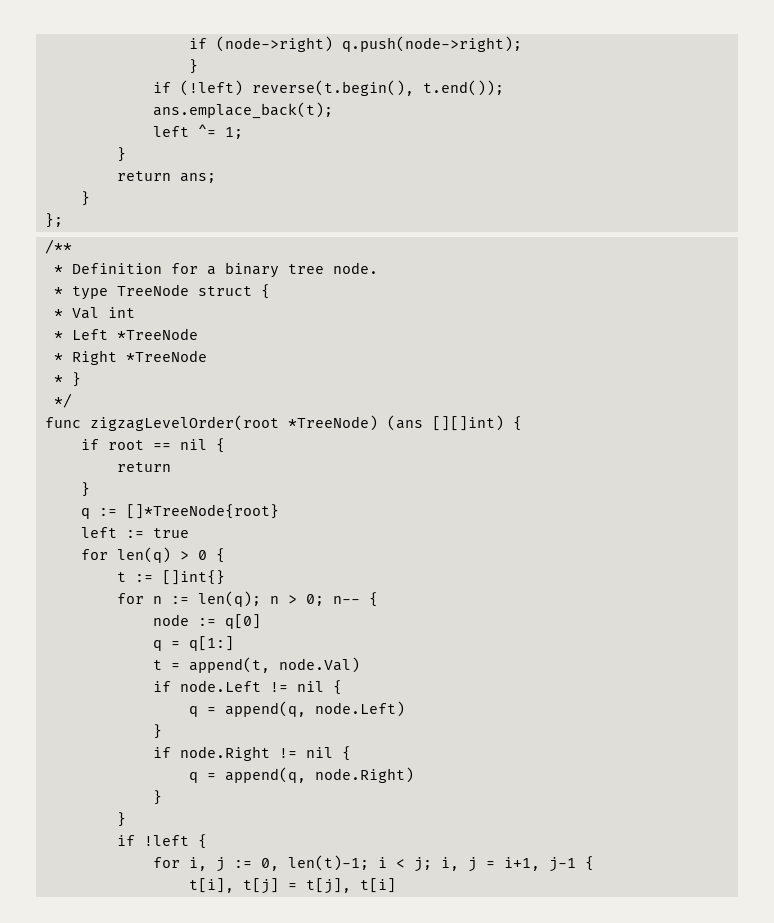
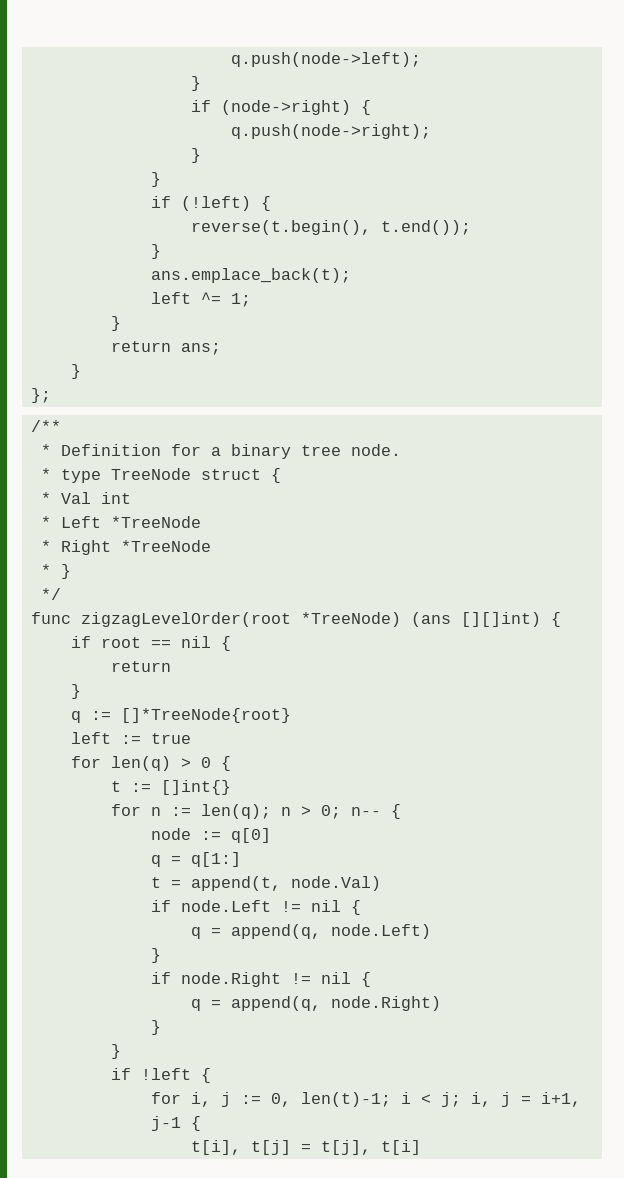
(189, 43) none -> [231,52,422,67] [191,76,202,91] q.push(node->left); // } //
(334, 44) none -> [361,100,372,115] { //
(199, 66) none -> [151,172,162,187] // }
(244, 88) none -> [261,196,272,211] { //
(505, 88) none -> [151,244,162,259] // }

